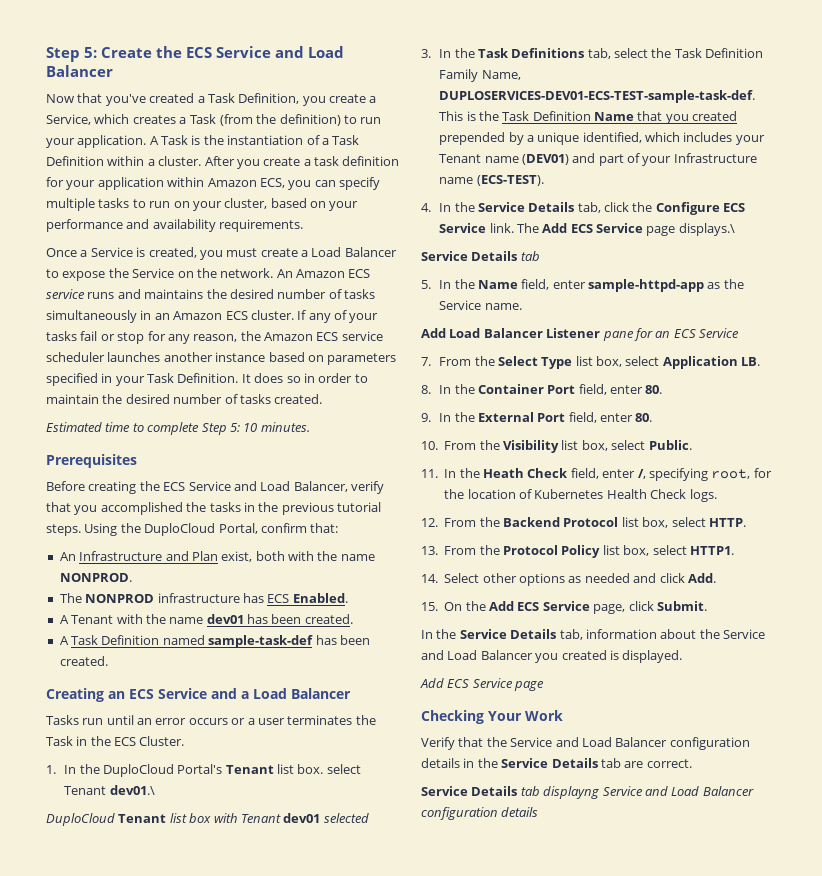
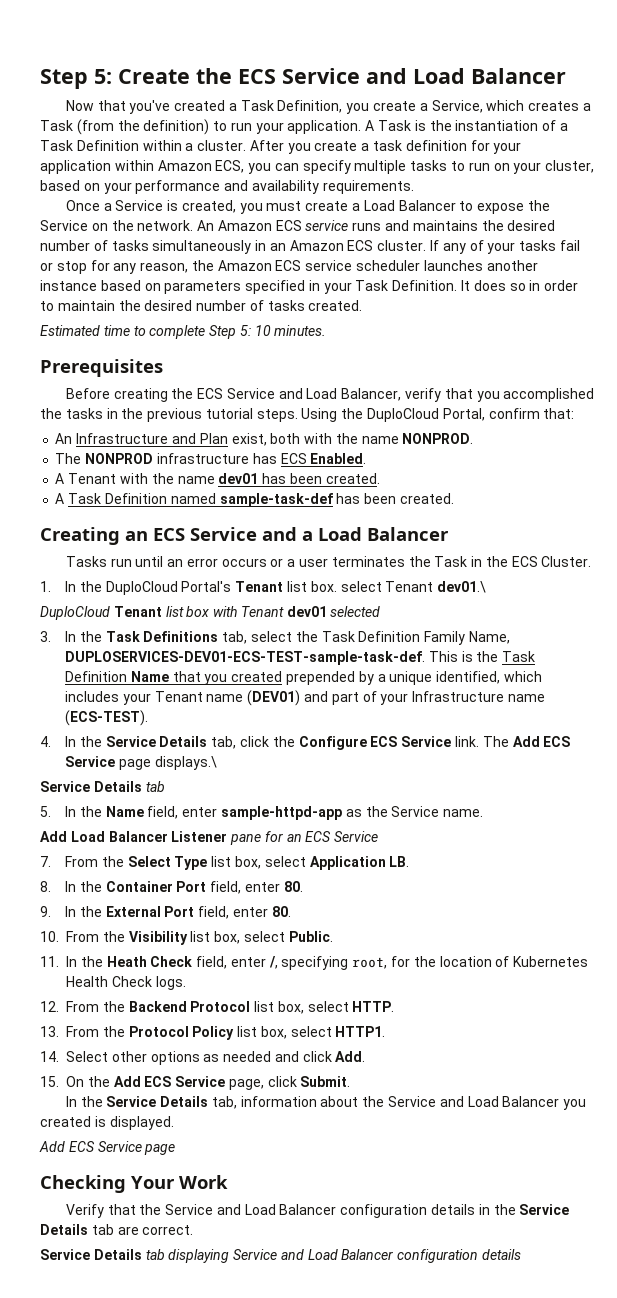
[543,786,600,799] displayng -> [168,1249,230,1263] displaying

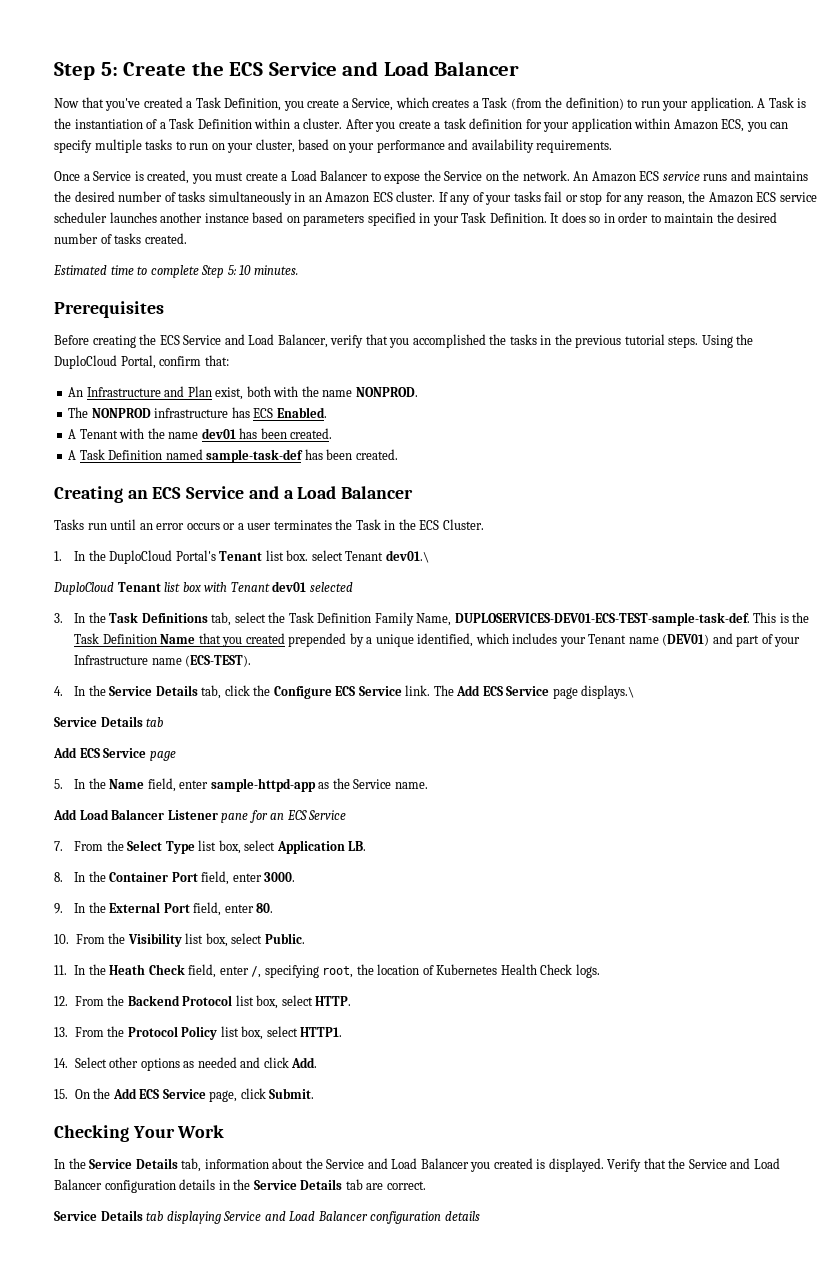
(165, 786) none -> [53,747,176,761] // Add ECS Service page
[283,881,303,892] 80. -> [264,872,296,882] 3000.
[391,956,411,967] for -> (354, 972) none
(351, 1081) none -> [54,1125,225,1142] // Checking Your Work
[39,1141,176,1155] [40,1175,228,1193] // Add ECS Service page // Checking Your Work // -> (604, 1165) none

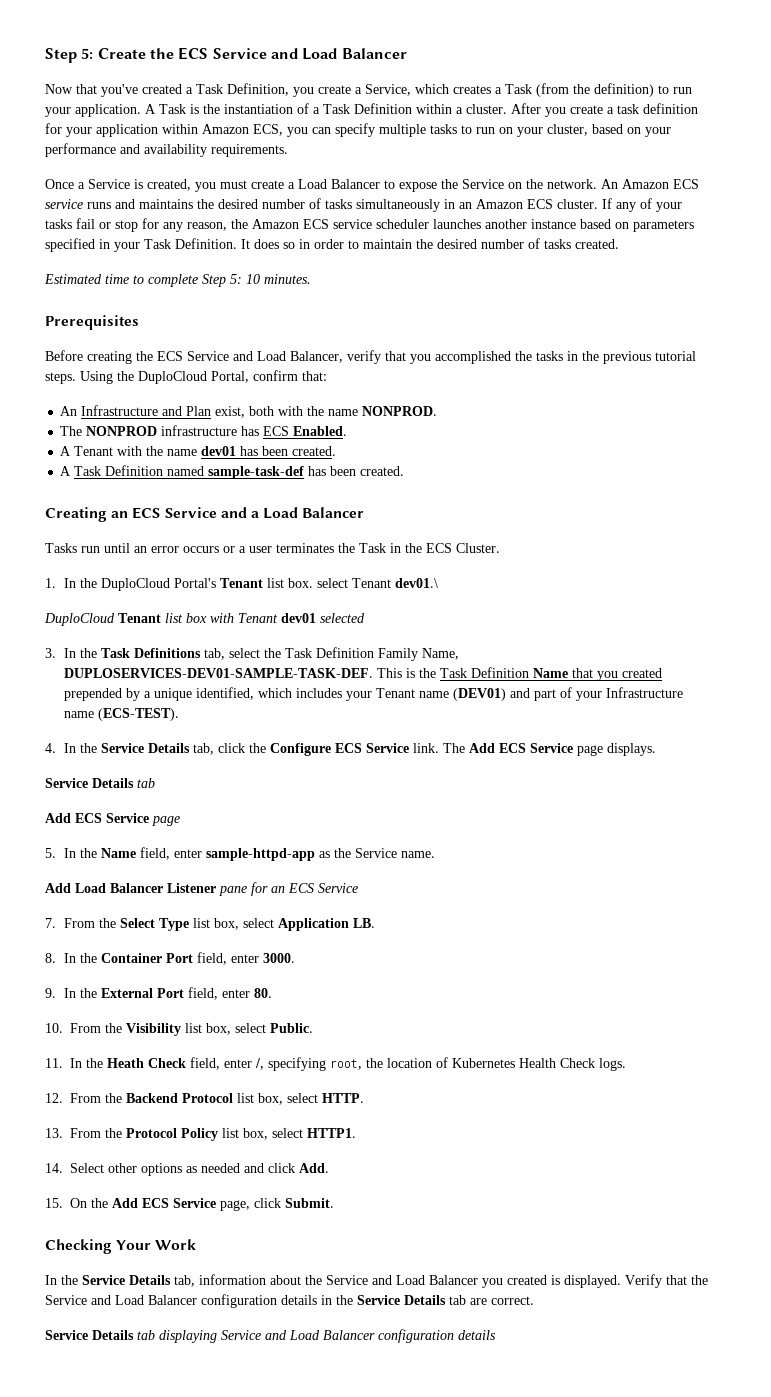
[454,612,750,626] DUPLOSERVICES-DEV01-ECS-TEST-sample-task-def. -> [64,668,374,678] DUPLOSERVICES-DEV01-SAMPLE-TASK-DEF.
[581,685,635,699] displays.\ -> [607,743,657,756] displays.

